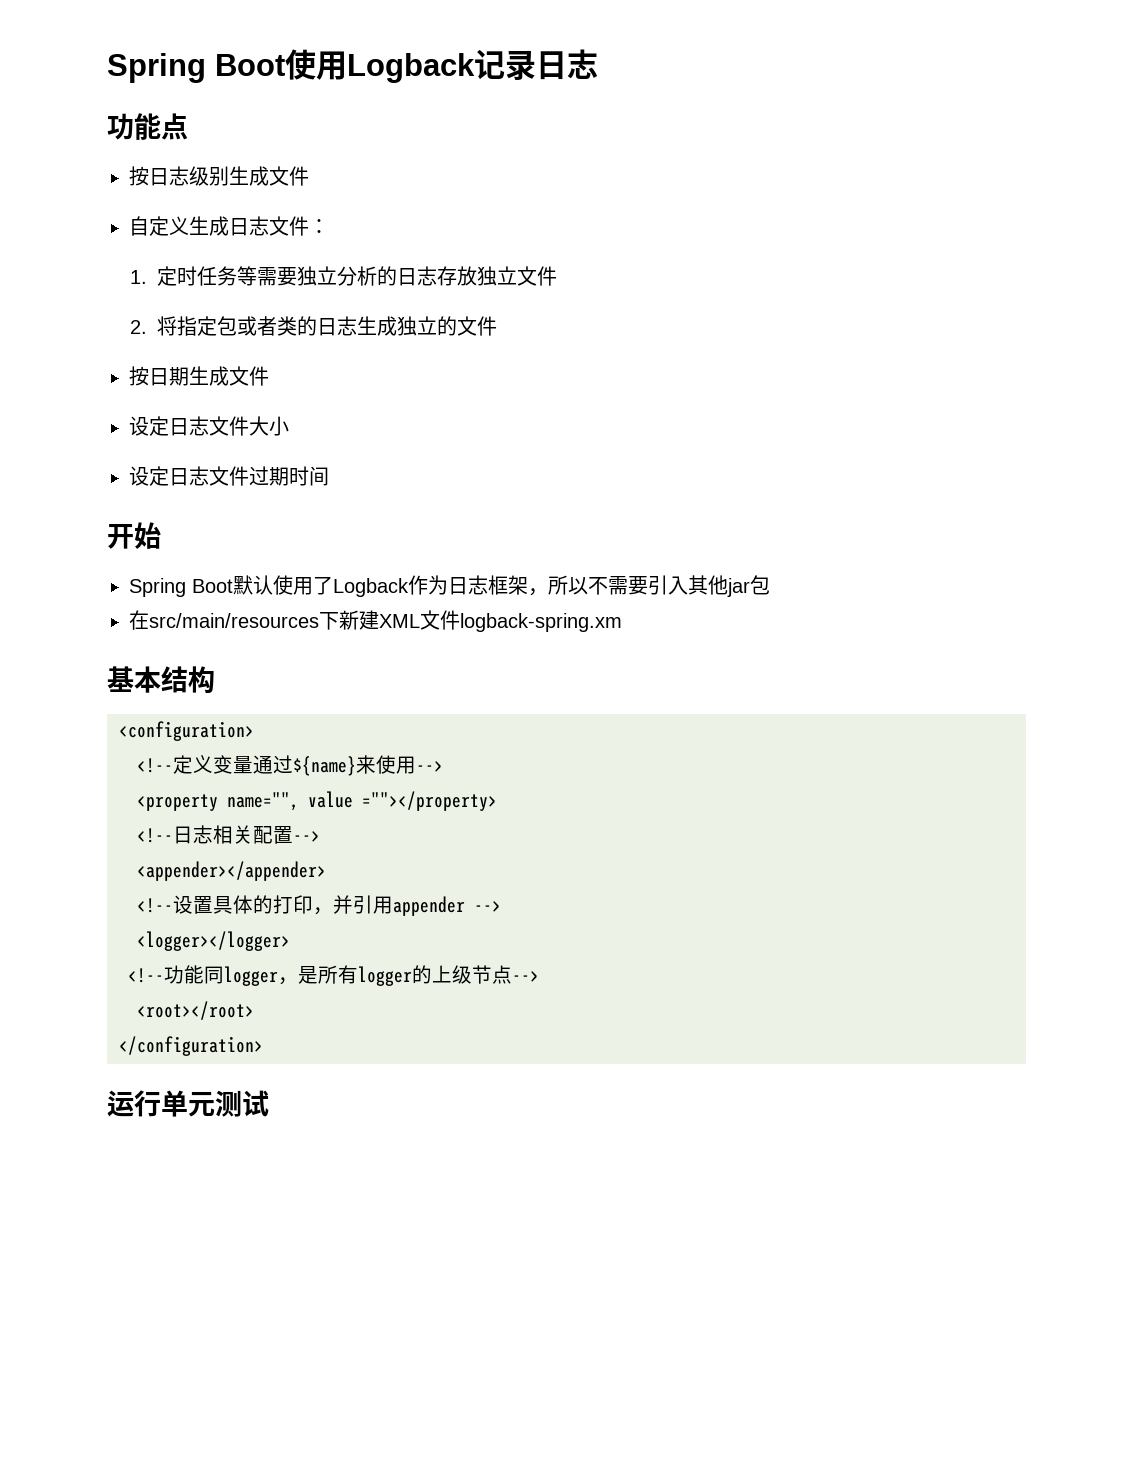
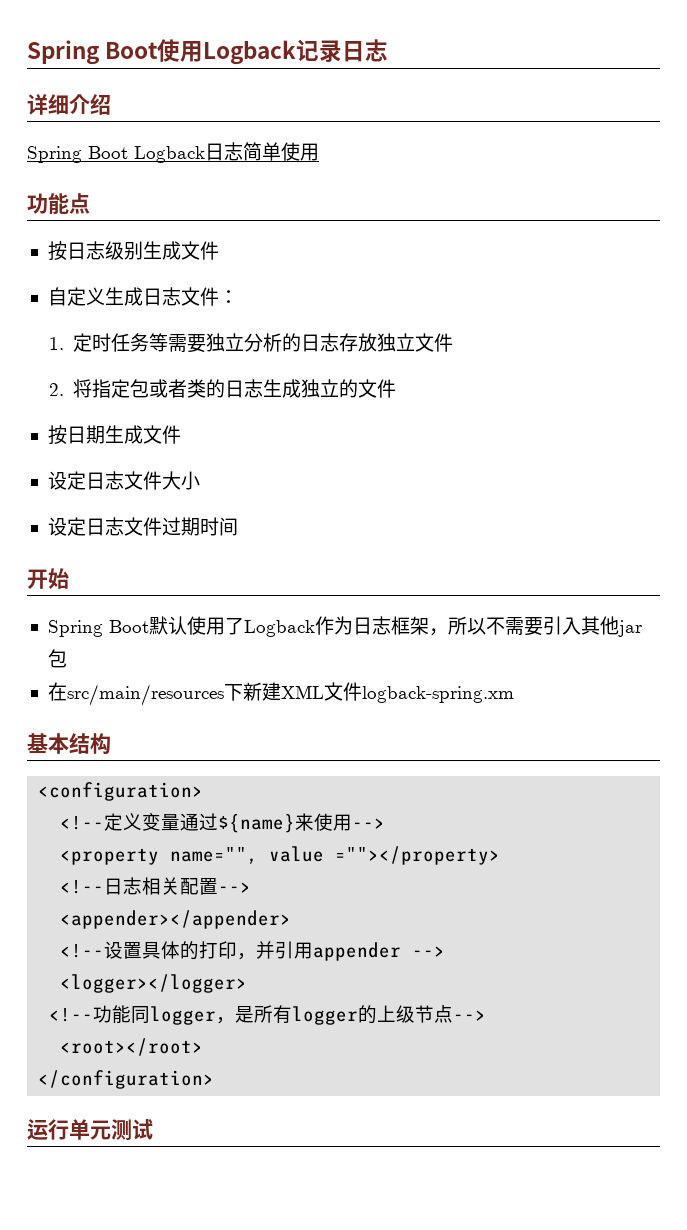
(598, 64) none -> [27,94,111,115] [27,142,319,163] // 详细介绍 // Spring Boot Logback日志简单使用

